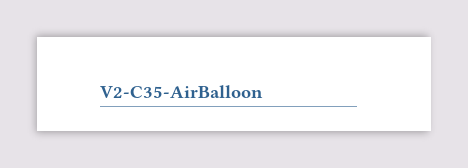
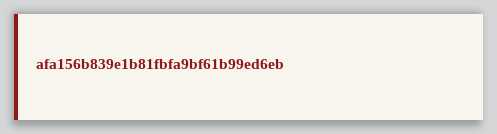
[100,85,263,98] V2-C35-AirBalloon -> [36,59,284,69] afa156b839e1b81fbfa9bf61b99ed6eb

